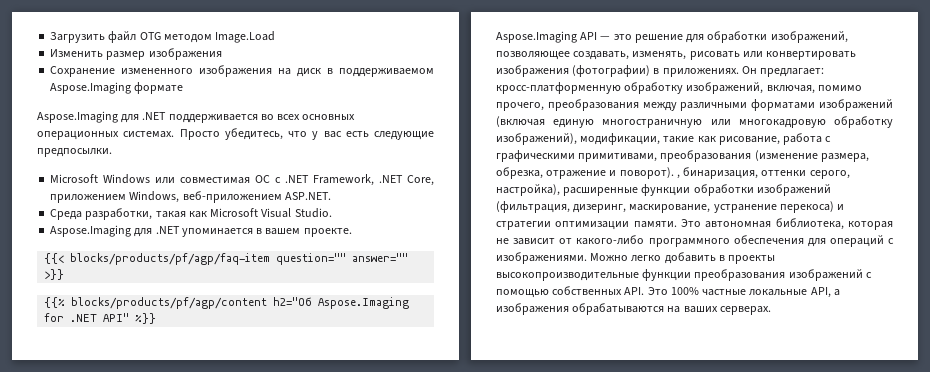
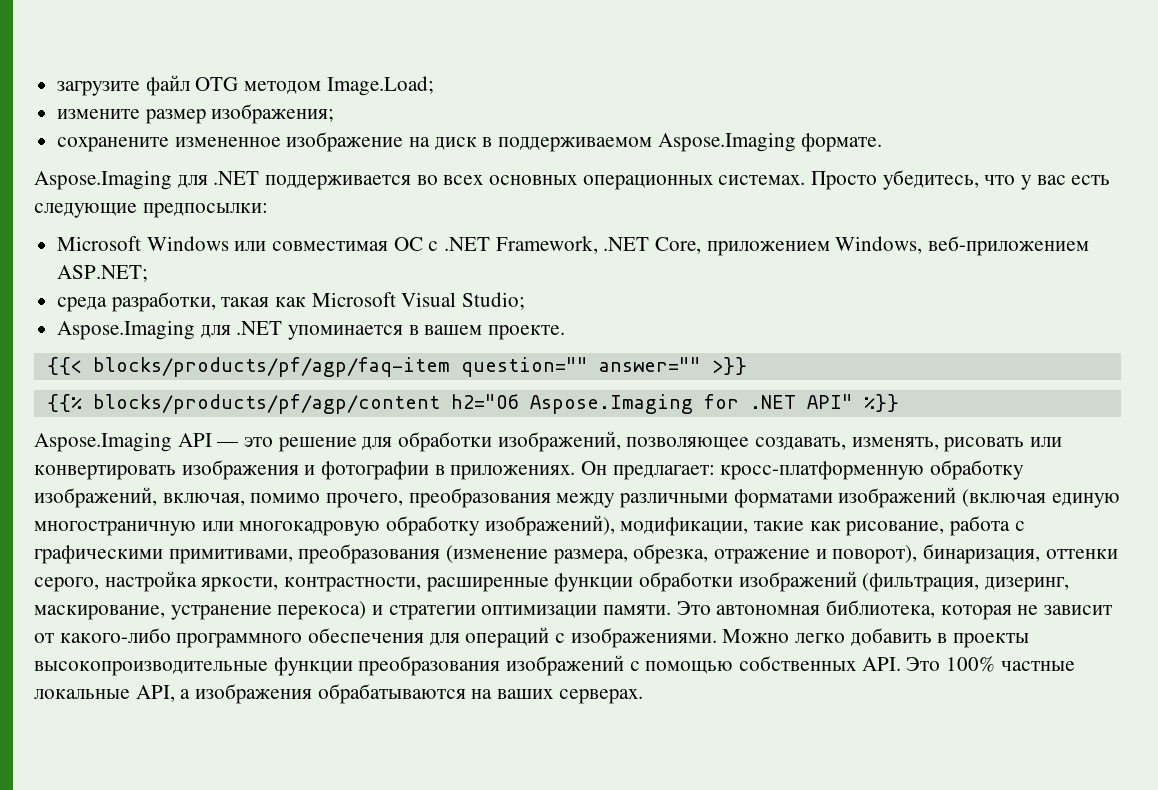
[50,32,106,43] Загрузить -> [57,81,141,96] загрузите
[215,31,276,43] [50,48,222,60] [50,65,273,77] Image.Load // Изменить размер изображения // Сохранение измененного изображения -> [326,76,434,96] [57,104,335,124] [57,132,404,152] Image.Load; // измените размер изображения; // сохранените измененное изображение
[134,82,184,94] формате -> [801,133,883,152] формате.
[37,148,112,157] предпосылки. -> [142,203,268,218] предпосылки:
[284,192,331,200] [50,209,83,220] ASP.NET. // Среда -> [57,265,149,282] [57,297,108,312] ASP.NET; // среда
[294,208,332,218] Studio. -> [462,292,526,310] Studio;
[572,65,651,77] (фотографии) -> [304,461,430,480] и фотографии
[619,167,680,179] поворот). , -> [832,545,918,564] поворот),
[496,184,560,196] настройка), -> [104,571,422,592] настройка яркости, контрастности,

